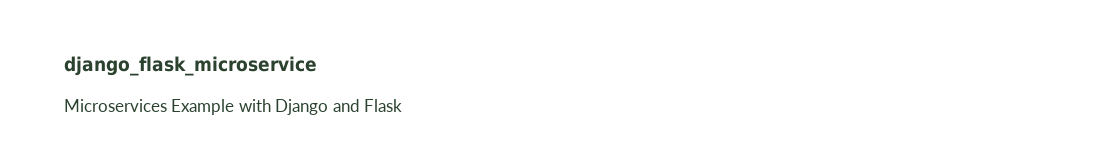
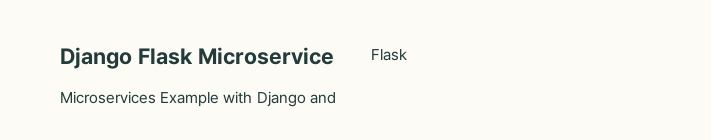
[64,56,317,76] django_flask_microservice -> [60,47,334,69] Django Flask Microservice

